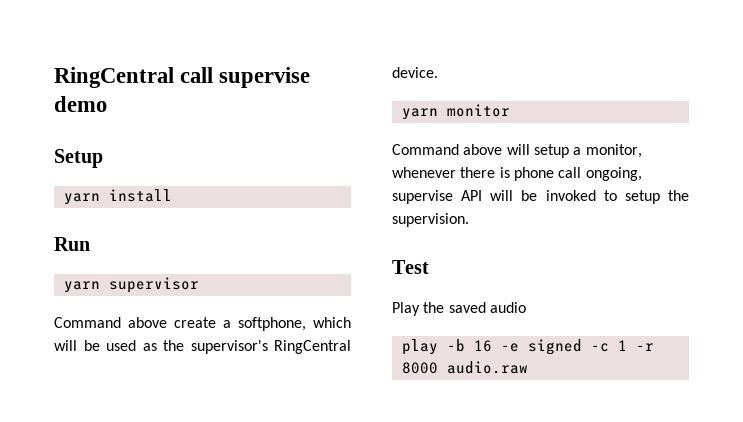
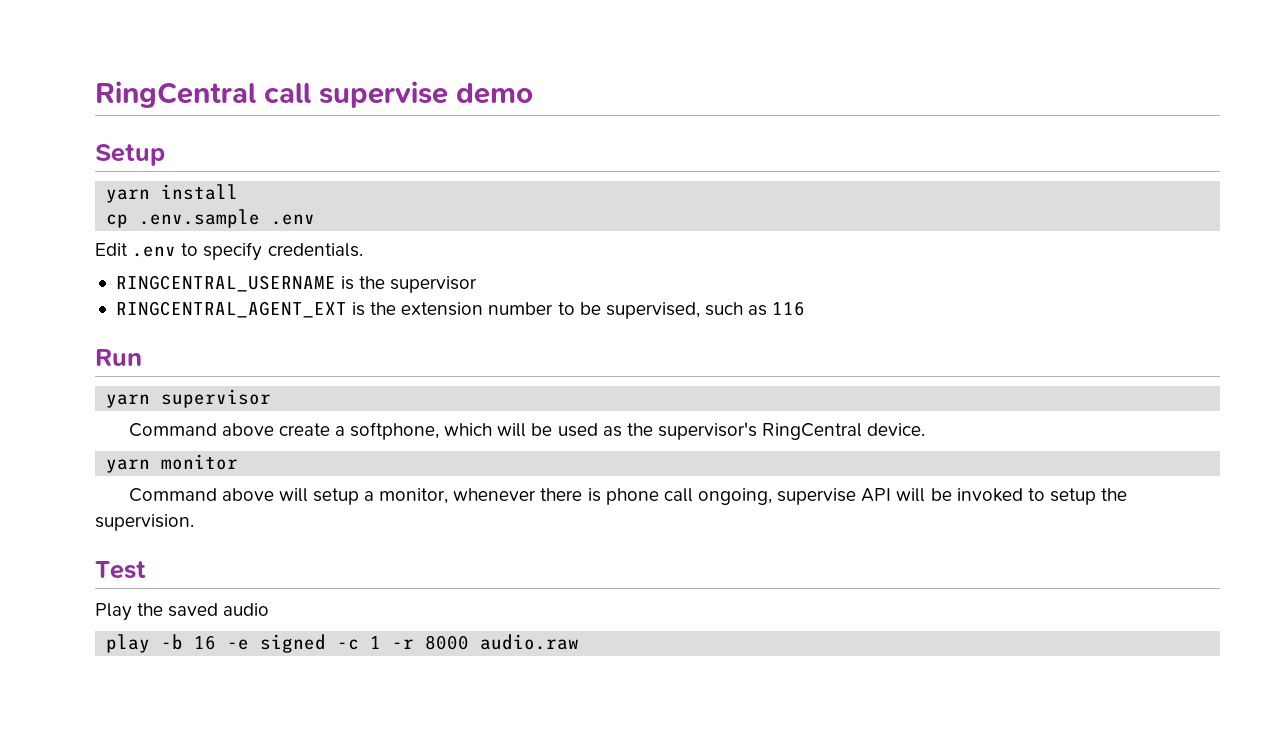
(172, 195) none -> [106,209,316,228] [95,242,363,261] [115,275,478,293] [115,301,806,319] // cp .env.sample .env // Edit .env to specify credentials. // RINGCENTRAL_USERNAME is the supervisor // RINGCENTRAL_AGENT_EXT is the extension number to be supervised, such as 116

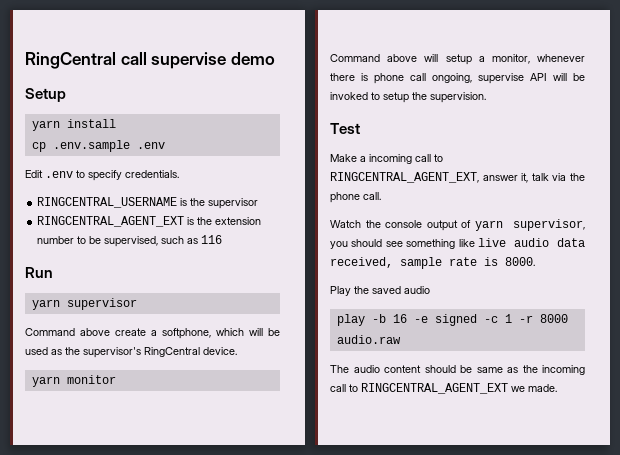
(146, 570) none -> [330,154,443,164] [330,172,585,183] [330,192,381,203] [330,219,585,231] [330,238,585,249] [330,257,535,269] // Make a incoming call to RINGCENTRAL_AGENT_EXT, answer it, talk via the phone call. // Watch the console output of yarn supervisor, you should see something like live audio data received, sample rate is 8000.
(580, 642) none -> [330,365,585,375] [330,383,557,394] // The audio content should be same as the incoming call to RINGCENTRAL_AGENT_EXT we made.

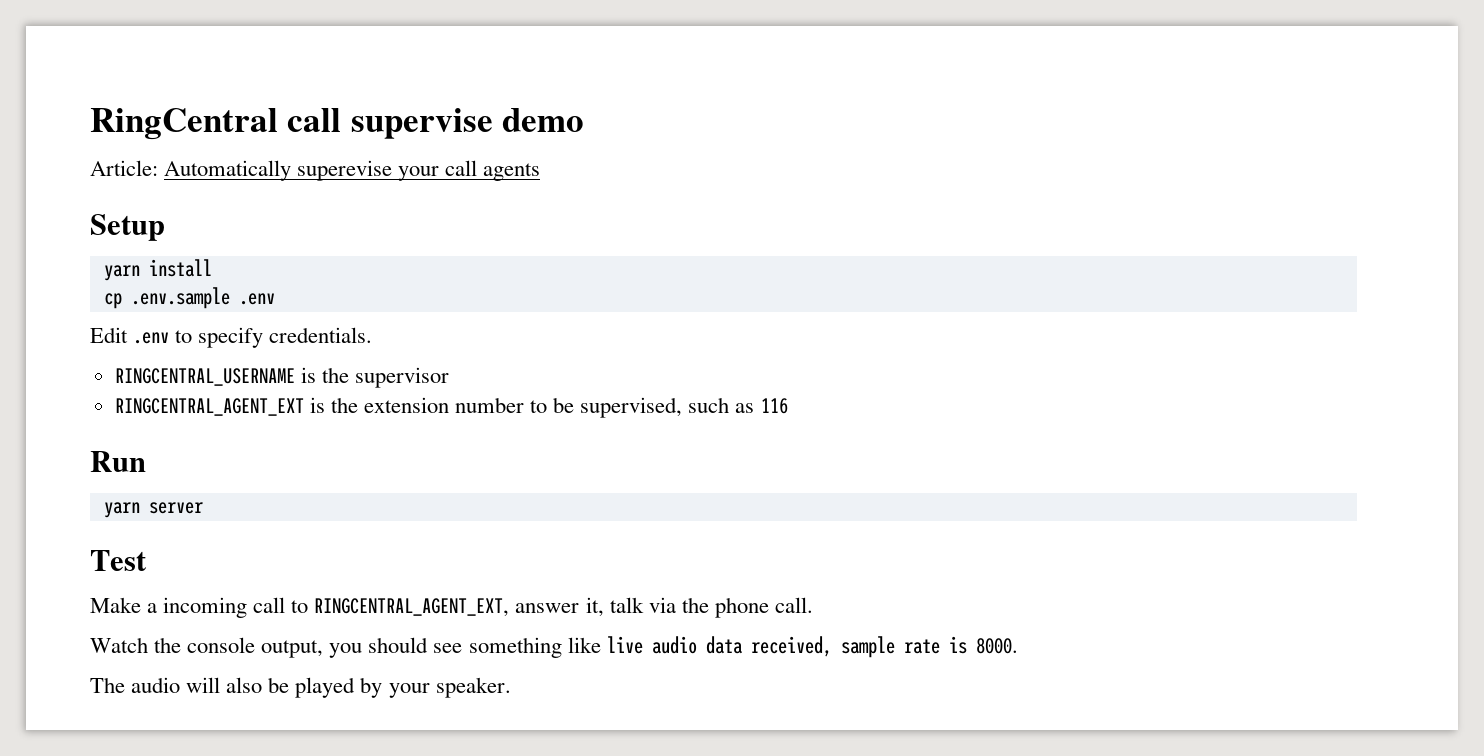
(275, 58) none -> [90,160,541,181] // Article: Automatically superevise your call agents
[66,298,137,310] [25,328,280,339] [25,347,237,358] [31,375,116,387] [330,54,585,65] [330,73,585,84] [330,92,486,103] supervisor // Command above create a softphone, which will be used as the supervisor's RingCentral device. // yarn monitor // Command above will setup a monitor, whenever there is phone call ongoing, supervise API will be invoked to setup the supervision. -> [148,502,203,514] server
[426,219,585,231] output of yarn supervisor, -> [261,640,324,658] output,
[330,286,430,296] [336,314,568,326] [336,335,401,344] [330,365,585,375] [330,383,557,394] Play the saved audio // play -b 16 -e signed -c 1 -r 8000 audio.raw // The audio content should be same as the incoming call to RINGCENTRAL_AGENT_EXT we made. -> [90,677,511,698] The audio will also be played by your speaker.

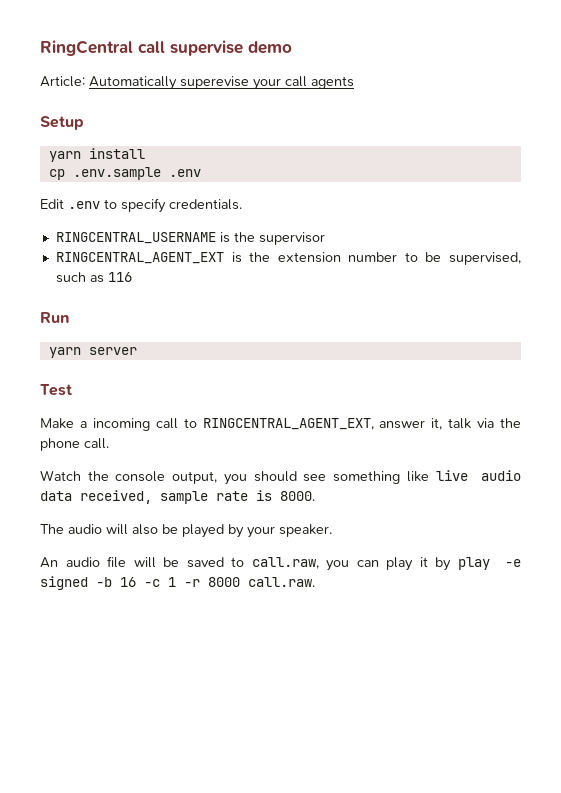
(511, 687) none -> [40,556,522,571] [40,576,315,590] // An audio file will be saved to call.raw, you can play it by play -e signed -b 16 -c 1 -r 8000 call.raw.

